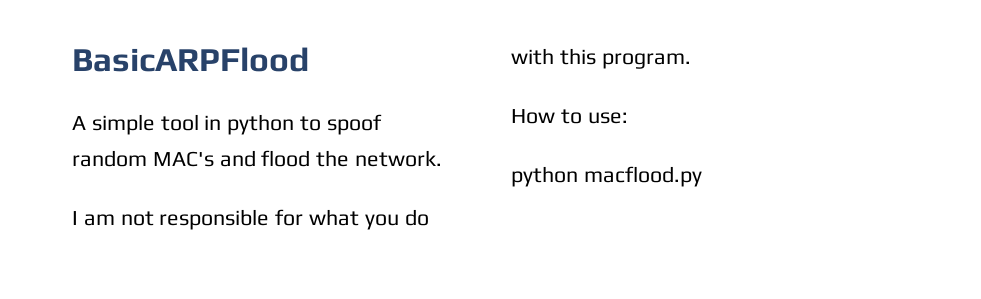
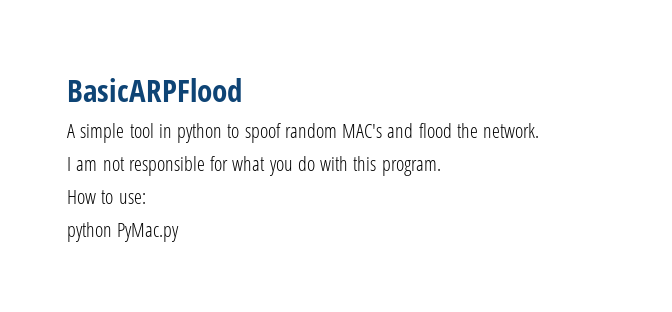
[583,166,702,187] macflood.py -> [117,223,180,242] PyMac.py

